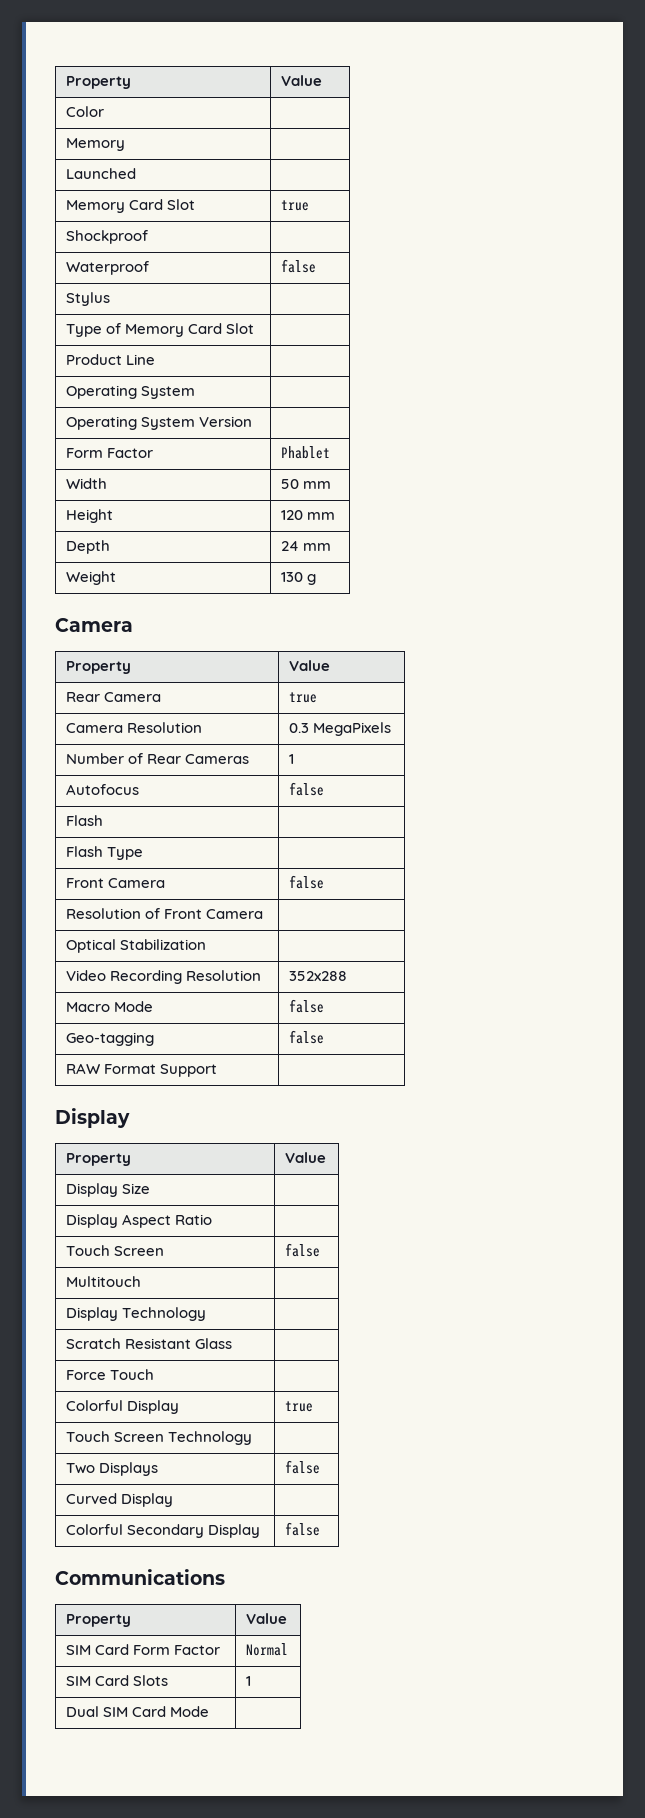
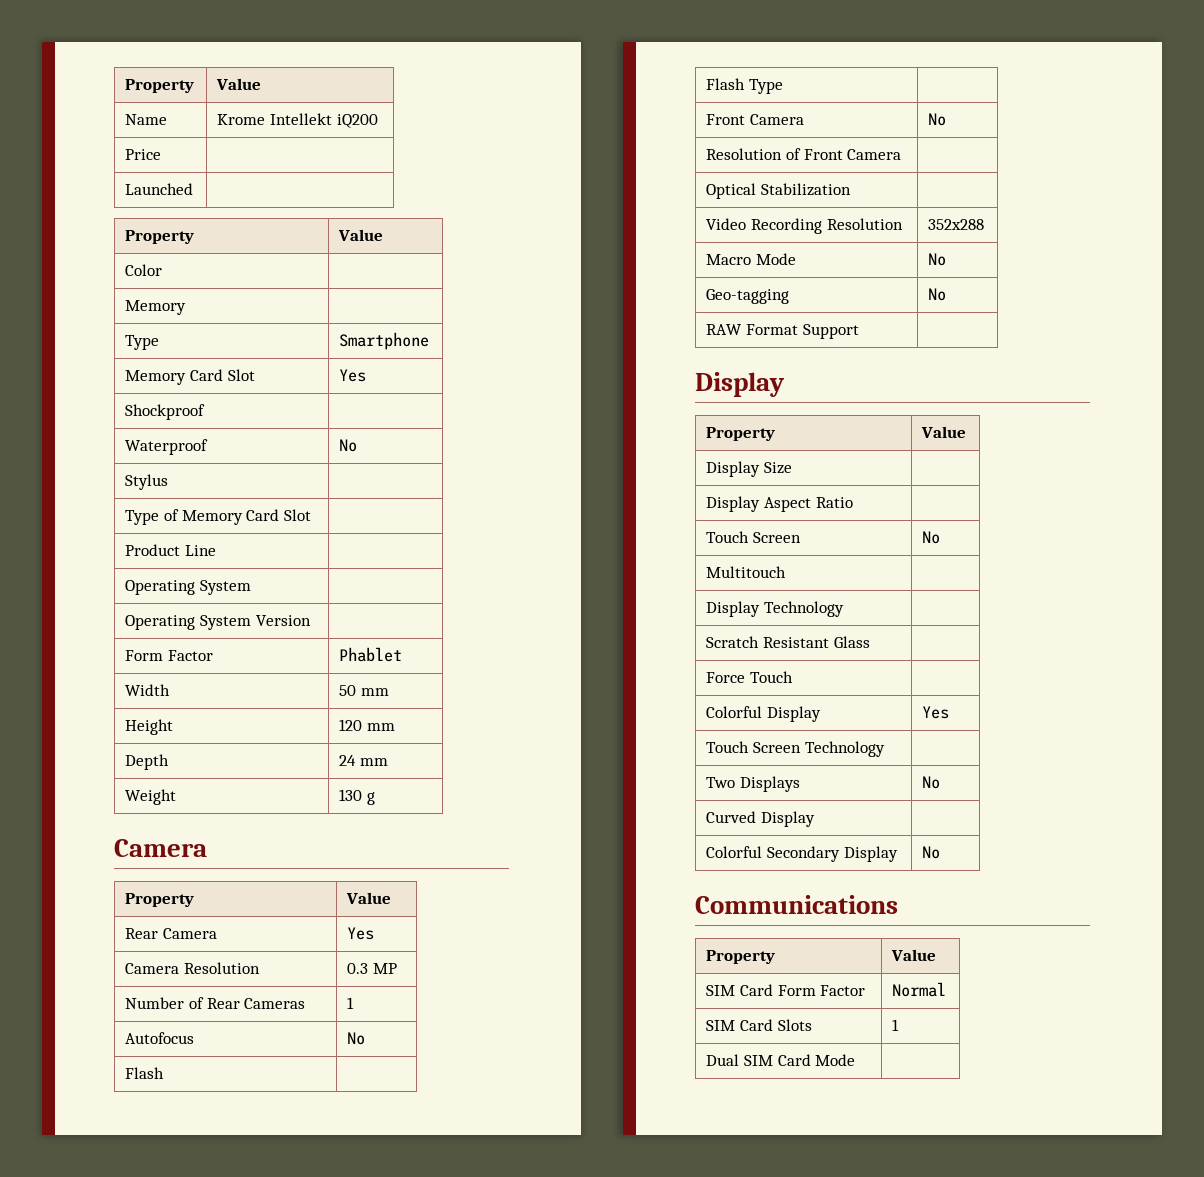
[65,76,131,89] [280,75,322,86] Property | Value -> [125,79,195,93] [216,78,262,90] [125,114,168,125] [217,113,378,128] [125,149,162,160] [125,183,194,195] [125,230,195,244] [338,229,384,241] Property | Value // Name | Krome Intellekt iQ200 // Price | // Launched | // Property | Value
[65,168,136,179] [65,199,196,213] [280,200,309,211] Launched | // Memory Card Slot | true -> [125,335,160,350] [339,332,430,350] [125,369,255,385] [339,369,367,382] Type | Smartphone // Memory Card Slot | Yes
[280,259,316,273] false -> [339,439,358,452] No
[288,692,317,703] true -> [347,927,375,940] Yes
[312,722,391,736] MegaPixels -> [373,963,398,974] MP
[288,782,324,796] false -> [347,1032,366,1045] No
[288,875,324,889] false -> [928,113,947,126] No
[288,999,324,1013] false -> [928,253,947,266] No
[288,1030,324,1044] false -> [928,288,947,301] No
[284,1243,320,1257] false -> [922,531,941,544] No
[284,1401,313,1412] true -> [922,706,950,719] Yes
[284,1460,320,1474] false -> [922,776,941,789] No
[284,1522,320,1536] false -> [922,846,941,859] No

